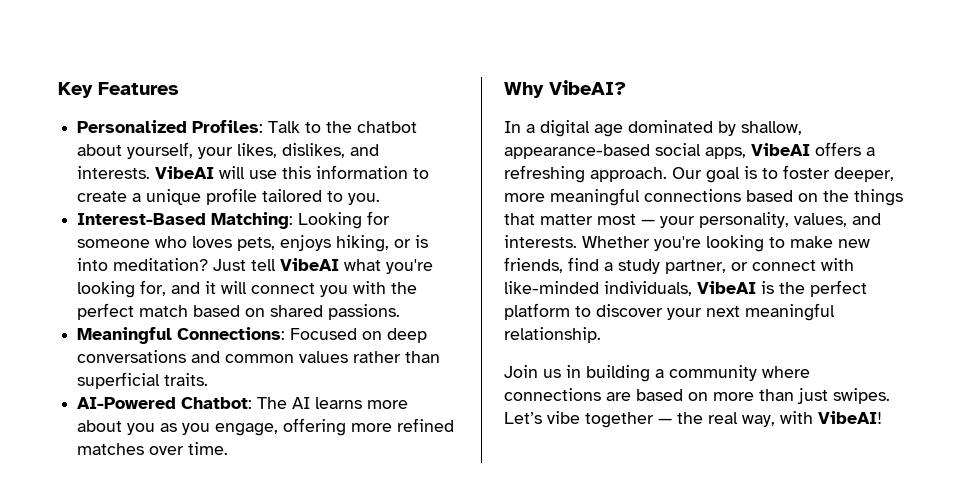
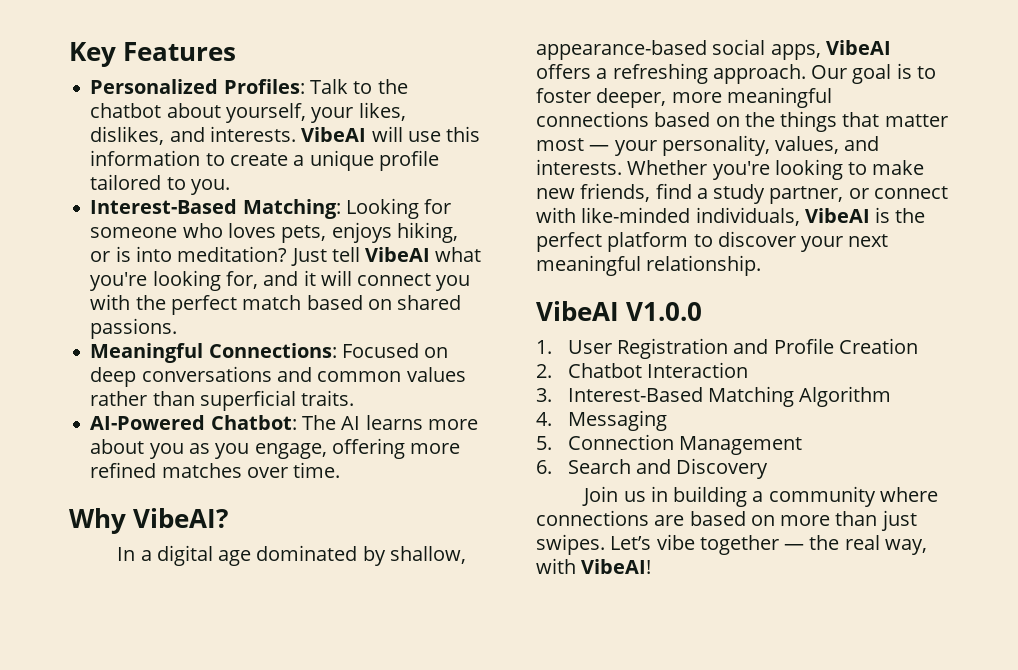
(601, 335) none -> [536,301,703,321] [536,338,918,359] [536,362,749,378] [536,386,892,407] [536,410,667,431] [536,434,803,455] [536,458,769,479] // VibeAI V1.0.0 // 1. User Registration and Profile Creation // 2. Chatbot Interaction // 3. Interest-Based Matching Algorithm // 4. Messaging // 5. Connection Management // 6. Search and Discovery

